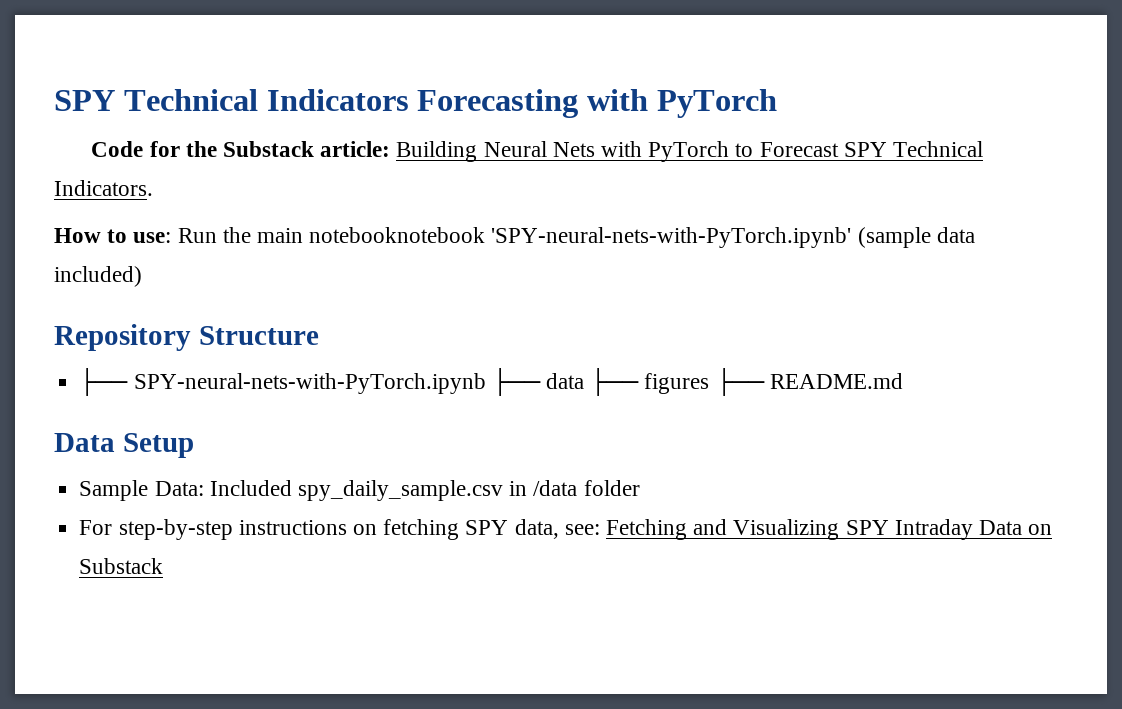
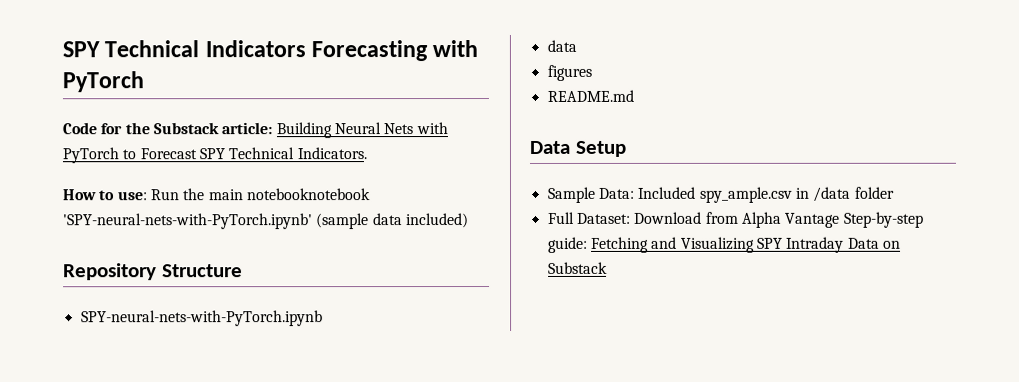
[79,368,129,396] ├── -> (243, 271) none
[491,368,640,396] ├── data ├── -> [546,39,577,52] // data //
[715,368,765,396] ├── -> (592, 72) //
[297,480,503,501] spy_daily_sample.csv -> [698,186,793,203] spy_ample.csv
[79,519,600,540] For step-by-step instructions on fetching SPY data, see: -> [547,211,924,228] [547,236,588,253] Full Dataset: Download from Alpha Vantage Step-by-step guide:

